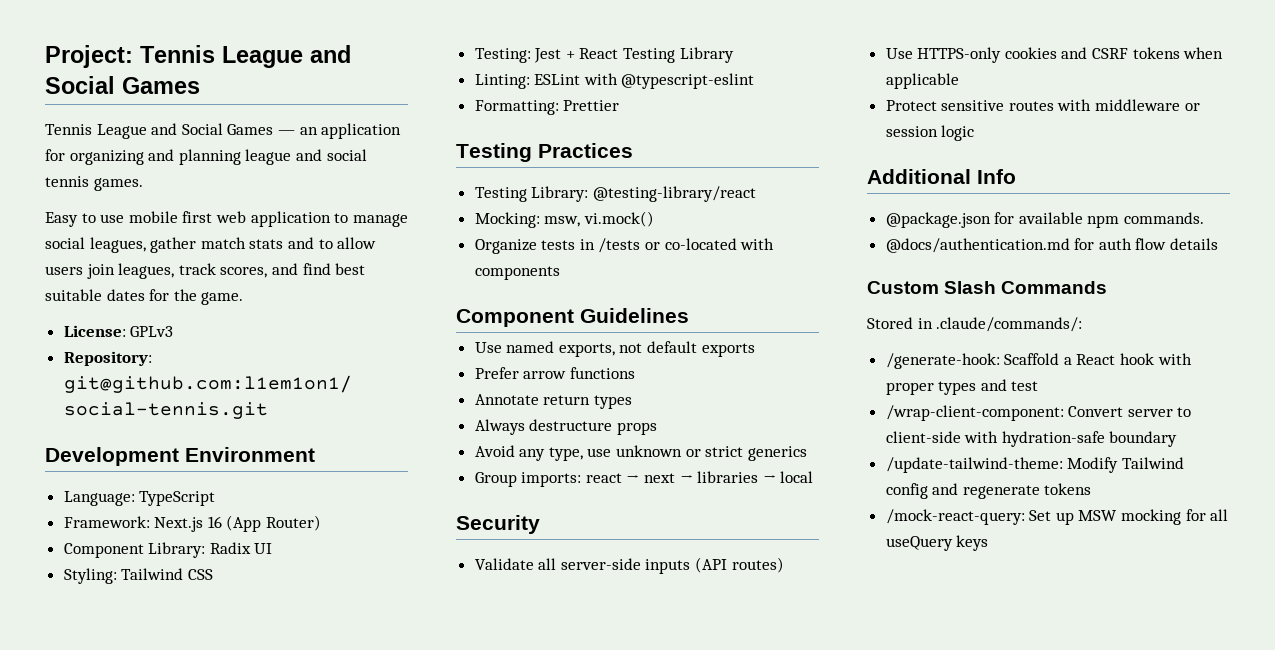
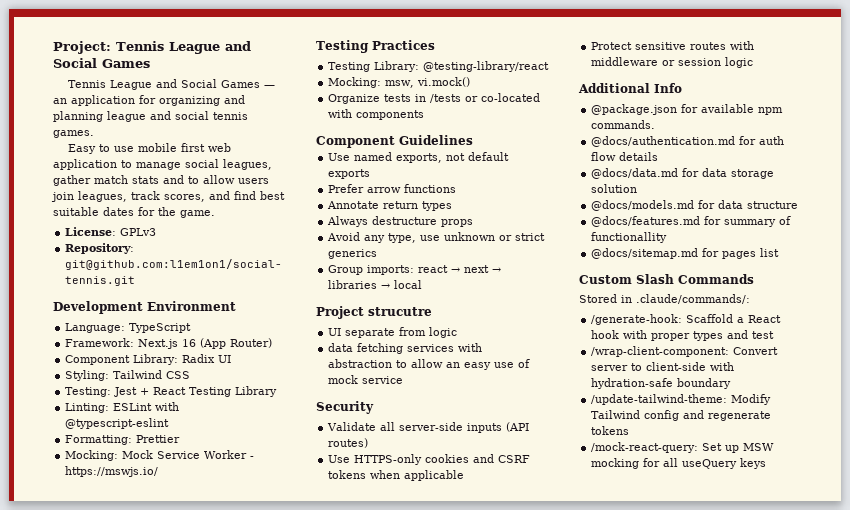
(620, 105) none -> [65,450,255,461] [65,466,159,477] // Mocking: Mock Service Worker - https://mswjs.io/
(814, 477) none -> [316,306,432,319] [328,327,458,338] [328,343,483,354] [328,359,531,370] [328,375,404,384] // Project strucutre // UI separate from logic // data fetching services with abstraction to allow an easy use of mock service
(1219, 244) none -> [591,168,775,179] [591,184,638,193] [591,200,799,211] [591,216,792,227] [591,232,668,243] [591,248,780,259] // @docs/data.md for data storage solution // @docs/models.md for data structure // @docs/features.md for summary of functionallity // @docs/sitemap.md for pages list

